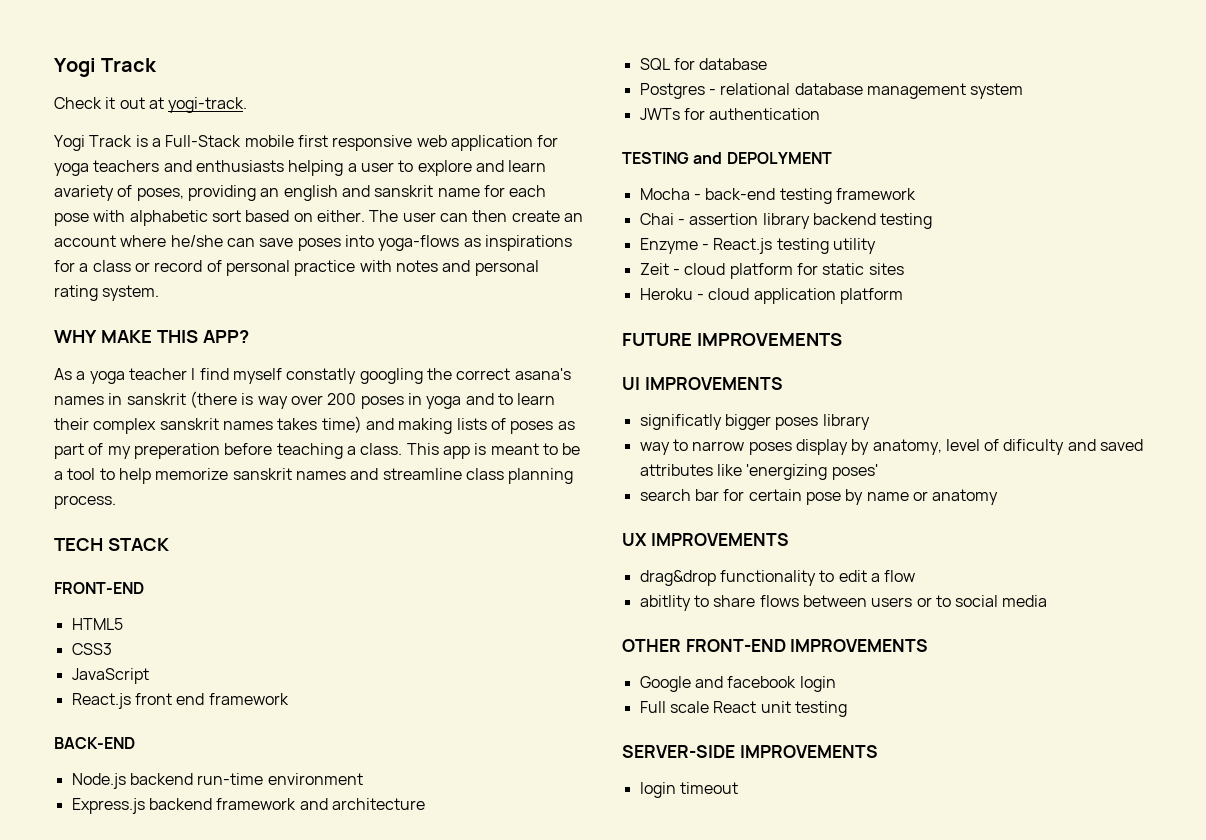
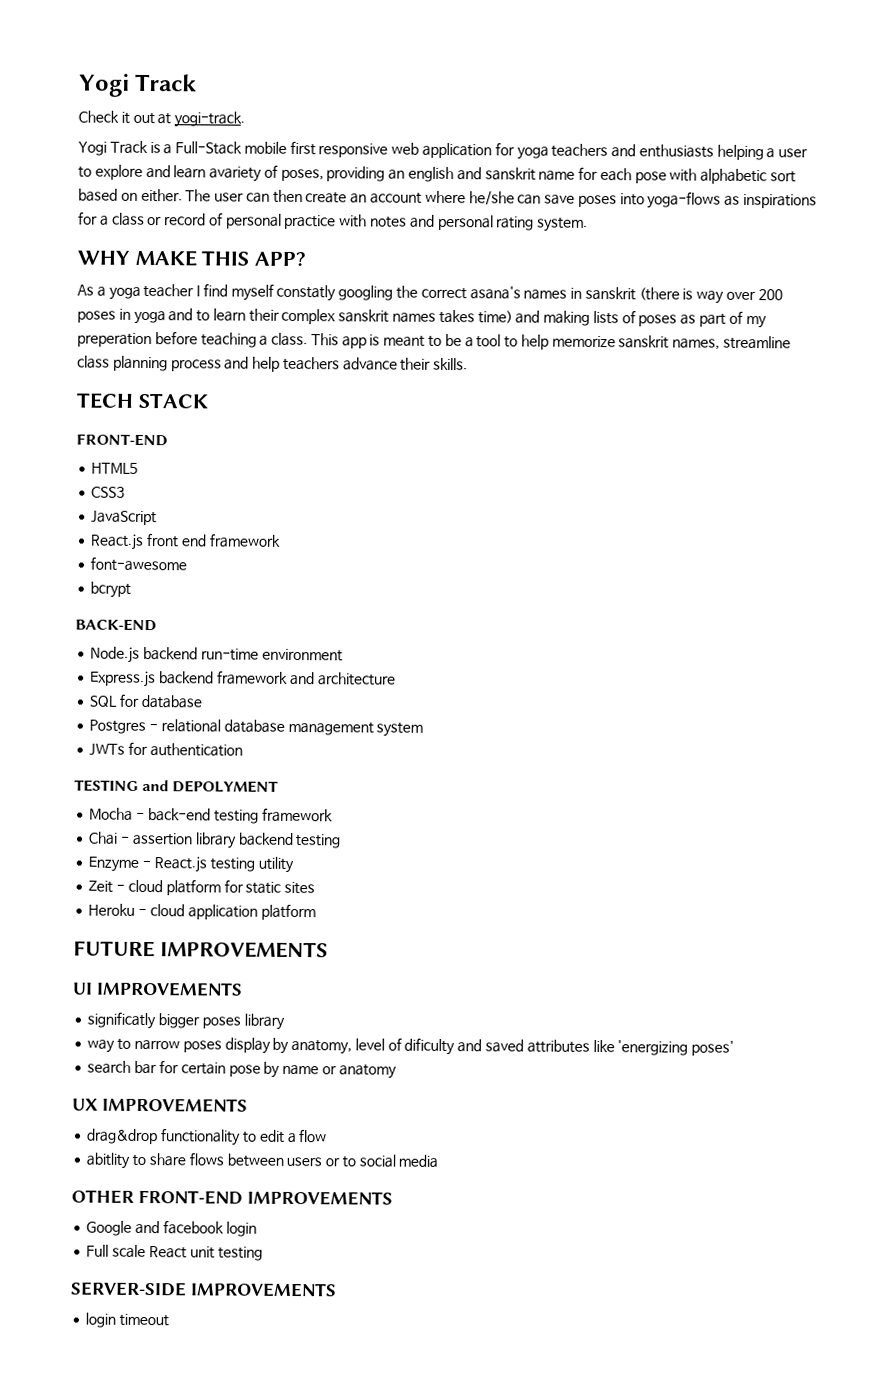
[295,468,379,480] names and -> [672,338,721,350] names,
[54,495,116,509] process. -> [170,356,469,372] process and help teachers advance their skills.
(289, 699) none -> [90,556,188,572] [90,581,132,598] // font-awesome // bcrypt

